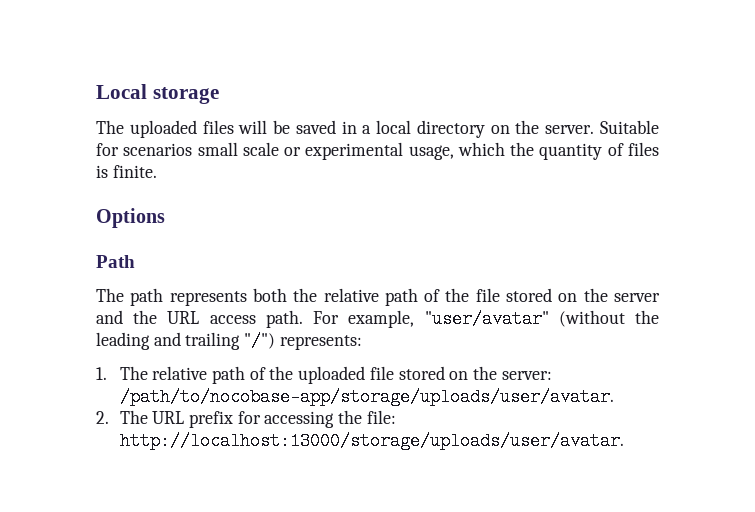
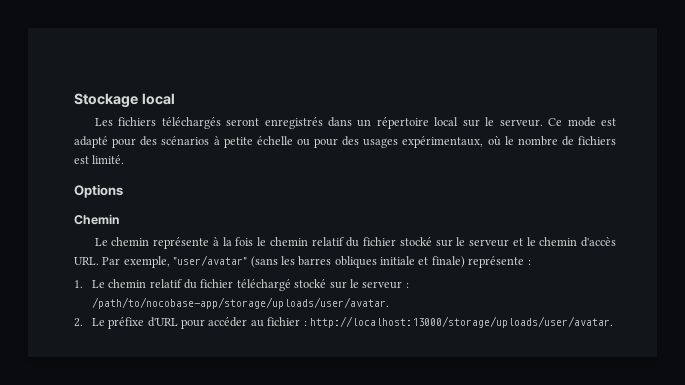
[96,84,219,104] [96,120,659,138] [96,142,659,160] [96,165,157,178] [96,208,165,228] [96,255,135,268] [96,288,661,306] [96,310,659,328] [96,332,362,350] [96,366,552,384] [119,388,614,406] [96,410,396,428] Local storage // The uploaded files will be saved in a local directory on the server. Suitable for scenarios small scale or experimental usage, which the quantity of files is finite. // Options // Path // The path represents both the relative path of the file stored on the server and the URL access path. For example, "user/avatar" (without the leading and trailing "/") represents: // 1. The relative path of the uploaded file stored on the server: /path/to/nocobase-app/storage/uploads/user/avatar. // 2. The URL prefix for accessing the file: -> [74,93,175,108] [94,117,616,129] [74,135,616,148] [74,155,125,164] [74,184,123,198] [74,214,119,225] [94,237,616,249] [74,255,531,268] [74,279,409,291] [91,297,389,309] [74,317,307,329] Stockage local // Les fichiers téléchargés seront enregistrés dans un répertoire local sur le serveur. Ce mode est adapté pour des scénarios à petite échelle ou pour des usages expérimentaux, où le nombre de fichiers est limité. // Options // Chemin // Le chemin représente à la fois le chemin relatif du fichier stocké sur le serveur et le chemin d'accès URL. Par exemple, "user/avatar" (sans les barres obliques initiale et finale) représente : // 1. Le chemin relatif du fichier téléchargé stocké sur le serveur : /path/to/nocobase-app/storage/uploads/user/avatar. // 2. Le préfixe d'URL pour accéder au fichier :

